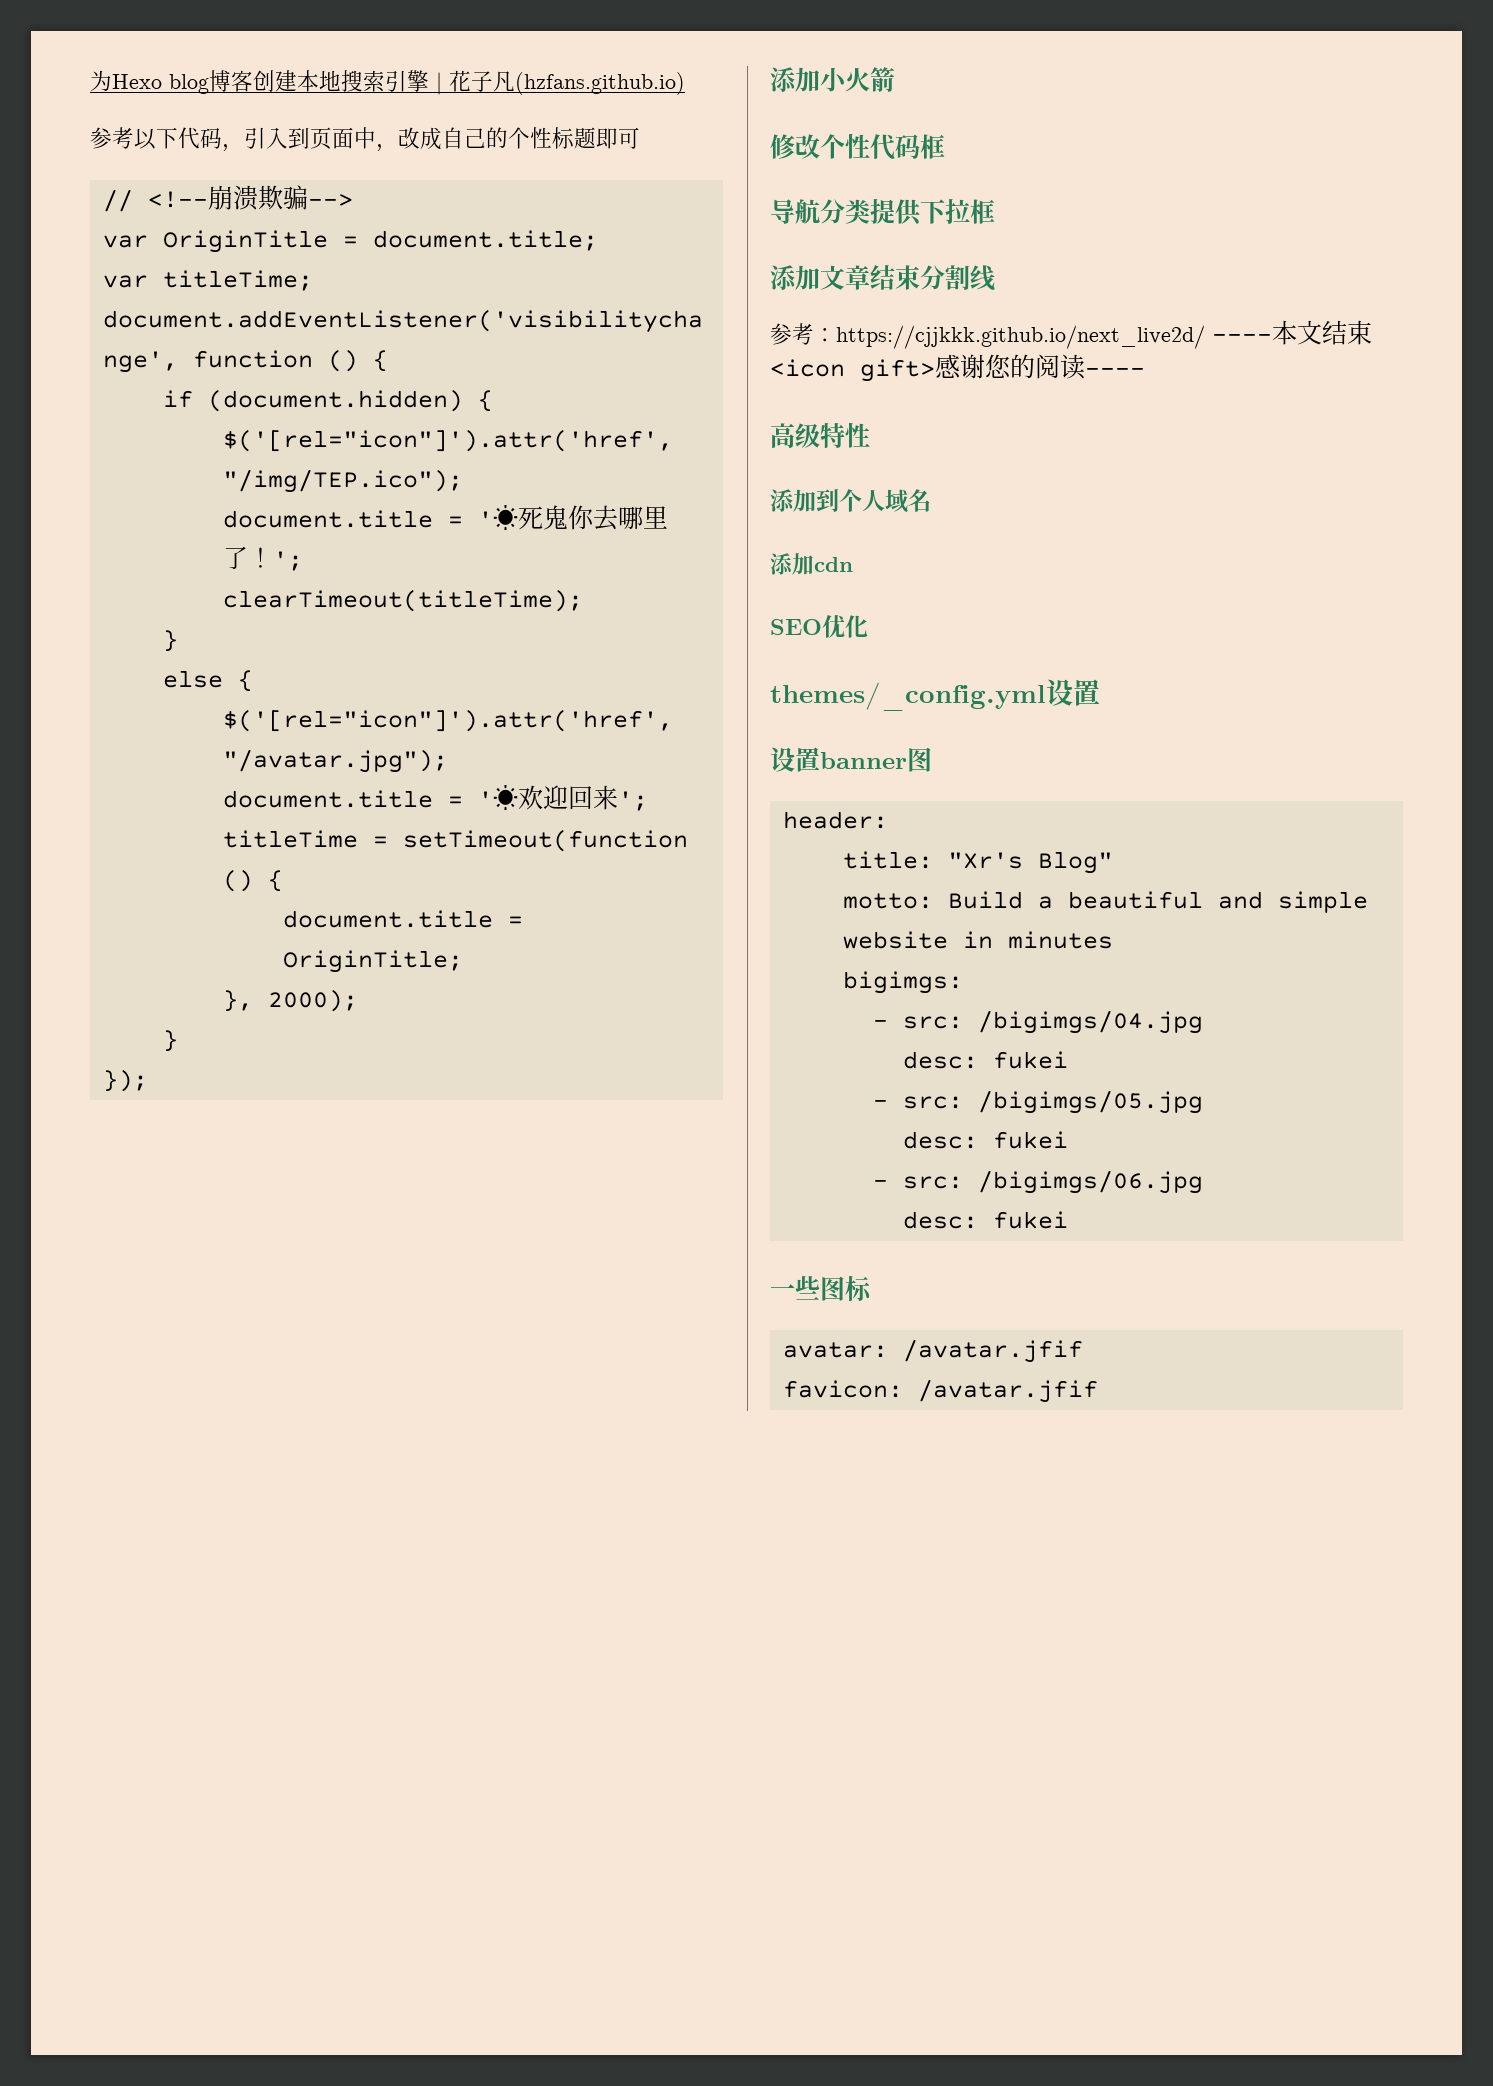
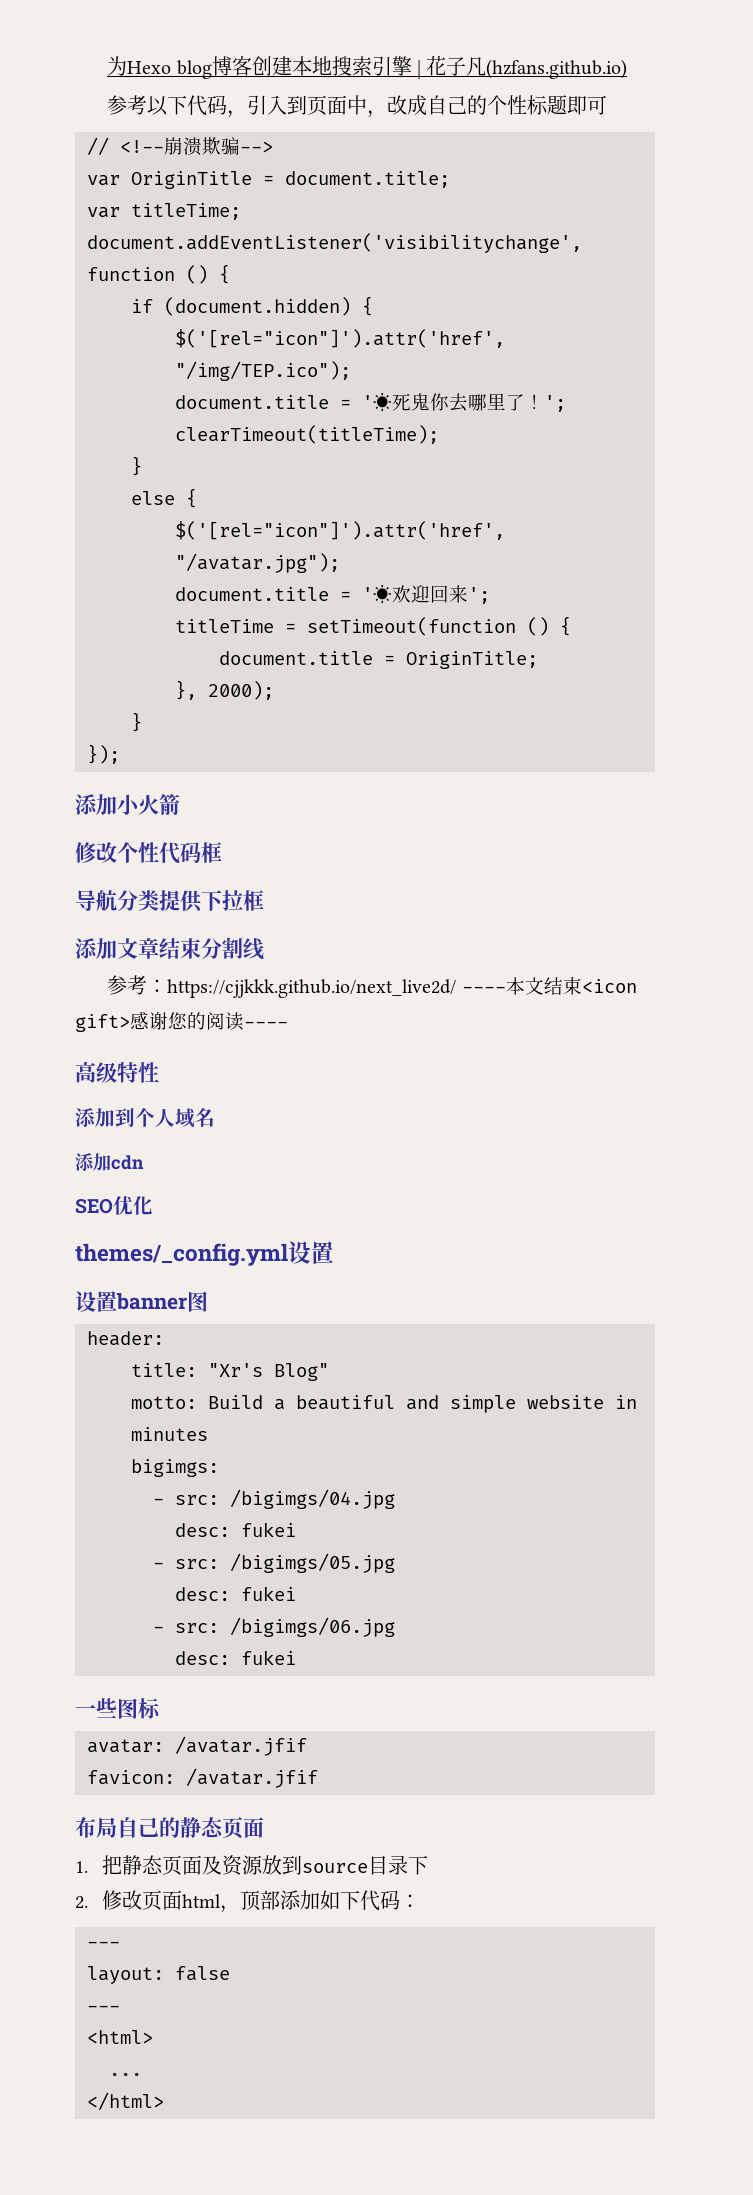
(1098, 1391) none -> [75,1817,264,1839] [75,1855,429,1876] [75,1890,421,1913] [87,1941,120,1948] [87,1966,230,1984] [87,2005,120,2012] [87,2030,153,2044] [109,2073,142,2076] [87,2092,164,2110] // 布局自己的静态页面 // 1.把静态页面及资源放到source目录下 // 2.修改页面html，顶部添加如下代码： // --- // layout: false // --- // <html> // ... // </html>

